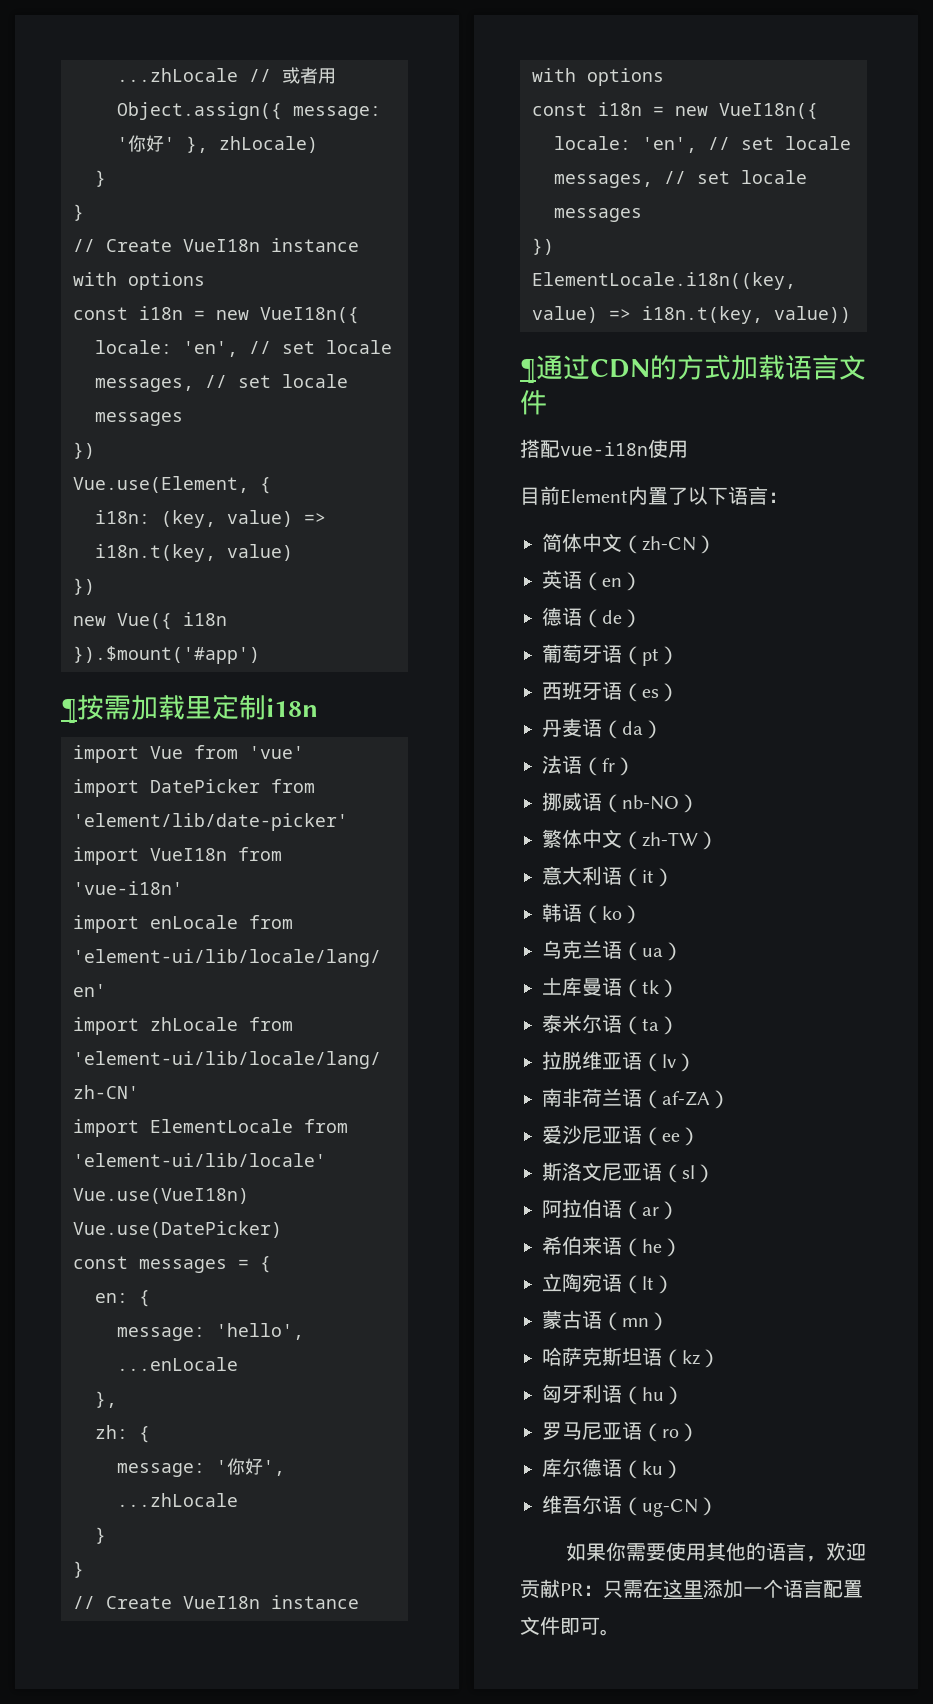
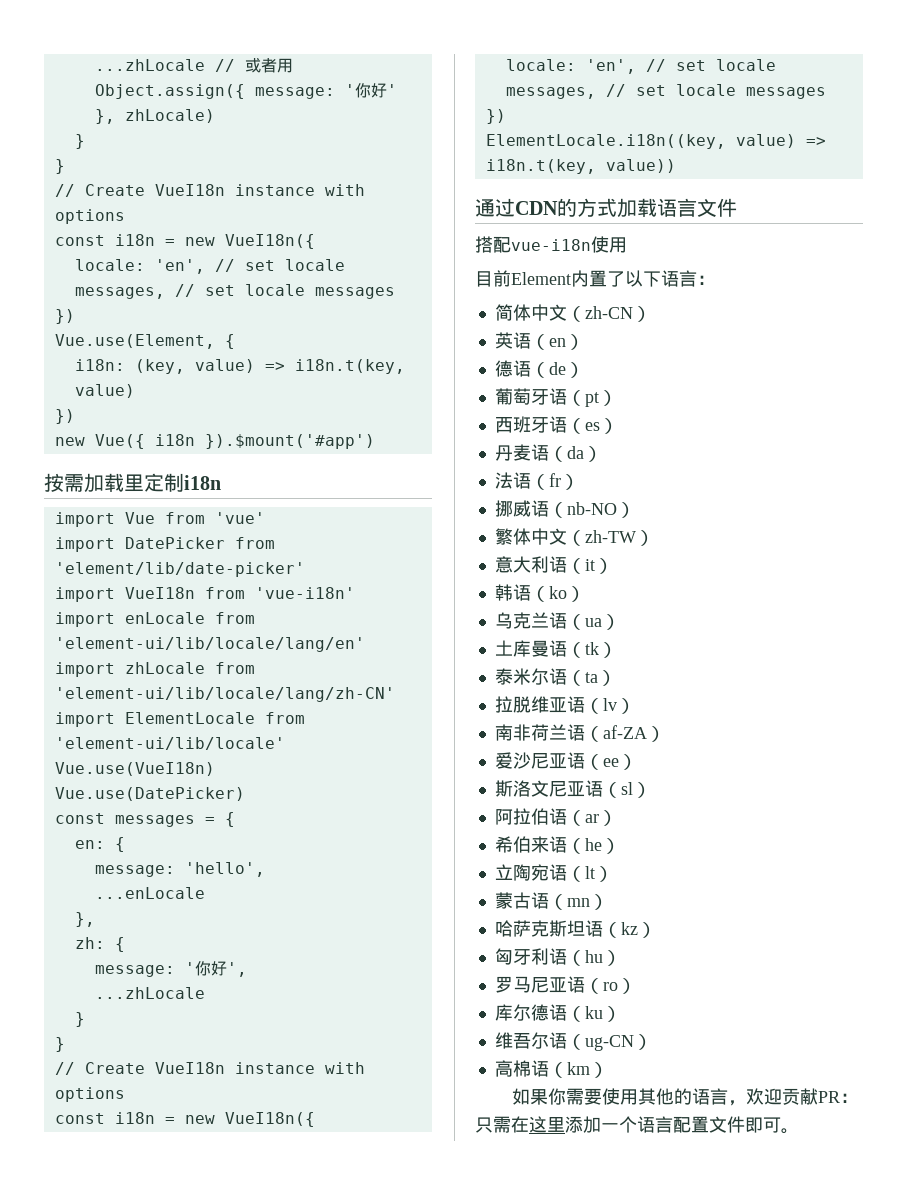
[61,698,77,724] ¶ -> (375, 441) none
[520,358,536,384] ¶ -> (676, 166) none
(718, 1506) none -> [494,1060,608,1078] // 高棉语（km）

